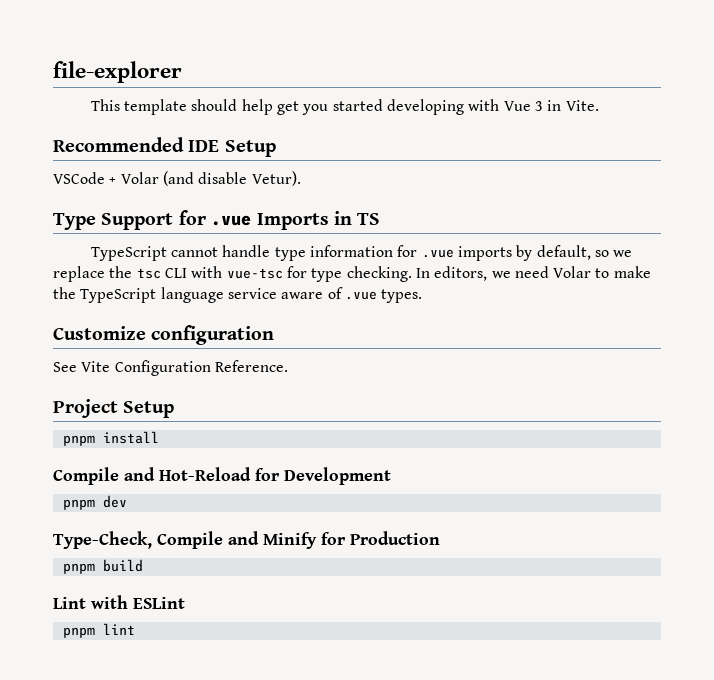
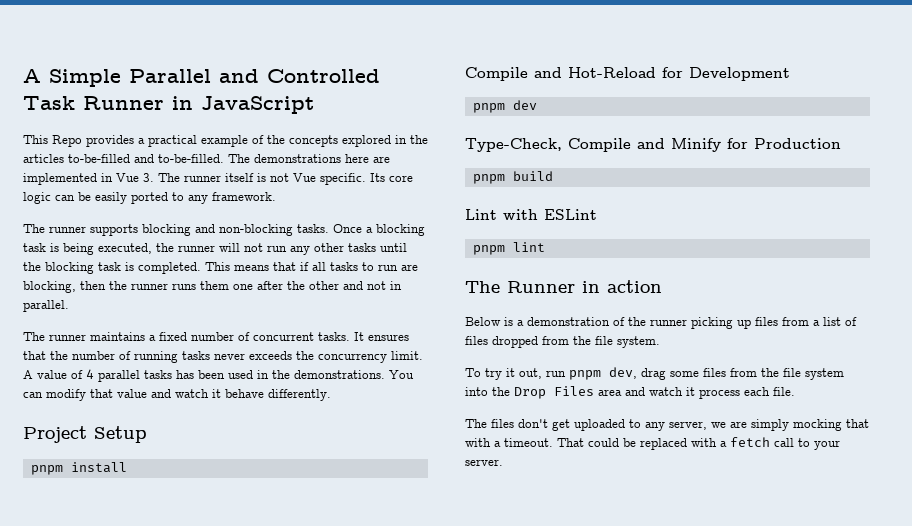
[53,61,182,83] [90,99,599,115] [53,137,276,157] [53,171,301,186] [53,210,381,230] [90,245,633,261] [53,266,651,282] [53,287,423,303] [53,325,275,345] [53,360,288,376] file-explorer // This template should help get you started developing with Vue 3 in Vite. // Recommended IDE Setup // VSCode + Volar (and disable Vetur). // Type Support for .vue Imports in TS // TypeScript cannot handle type information for .vue imports by default, so we replace the tsc CLI with vue-tsc for type checking. In editors, we need Volar to make the TypeScript language service aware of .vue types. // Customize configuration // See Vite Configuration Reference. -> [23,69,380,87] [23,96,314,114] [23,135,428,147] [23,154,390,163] [23,173,413,185] [23,192,276,204] [23,224,425,236] [23,243,407,255] [23,262,418,274] [23,281,402,293] [23,300,69,312] [23,332,409,341] [23,351,423,363] [23,369,414,382] [23,389,331,401] A Simple Parallel and Controlled Task Runner in JavaScript // This Repo provides a practical example of the concepts explored in the articles to-be-filled and to-be-filled. The demonstrations here are implemented in Vue 3. The runner itself is not Vue specific. Its core logic can be easily ported to any framework. // The runner supports blocking and non-blocking tasks. Once a blocking task is being executed, the runner will not run any other tasks until the blocking task is completed. This means that if all tasks to run are blocking, then the runner runs them one after the other and not in parallel. // The runner maintains a fixed number of concurrent tasks. It ensures that the number of running tasks never exceeds the concurrency limit. A value of 4 parallel tasks has been used in the demonstrations. You can modify that value and watch it behave differently.
(135, 629) none -> [465,280,662,293] [465,317,857,329] [465,336,660,348] [465,367,844,380] [465,386,795,399] [465,419,869,431] [465,437,840,450] [465,459,503,466] // The Runner in action // Below is a demonstration of the runner picking up files from a list of files dropped from the file system. // To try it out, run pnpm dev, drag some files from the file system into the Drop Files area and watch it process each file. // The files don't get uploaded to any server, we are simply mocking that with a timeout. That could be replaced with a fetch call to your server.

